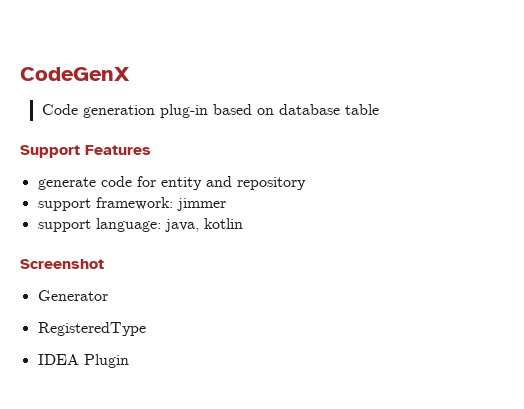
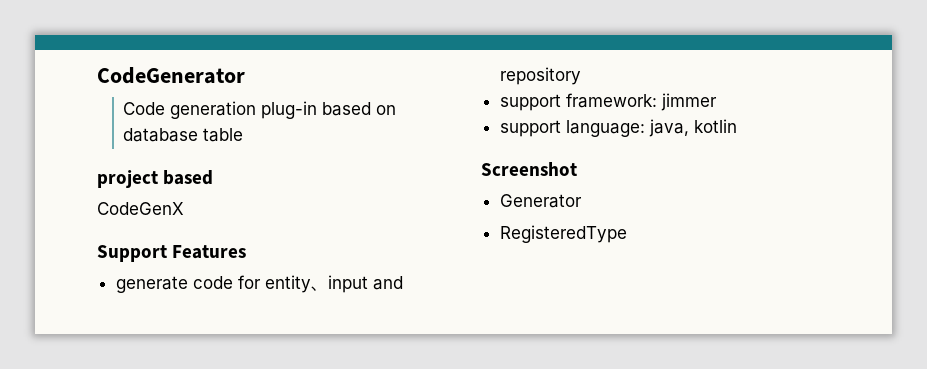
[20,67,130,81] CodeGenX -> [97,67,245,84] CodeGenerator
(379, 109) none -> [97,170,214,188] [97,202,184,215] // project based // CodeGenX
(202, 183) none -> [310,275,368,293] 、input
[37,354,129,368] // IDEA Plugin -> (627, 234) none

